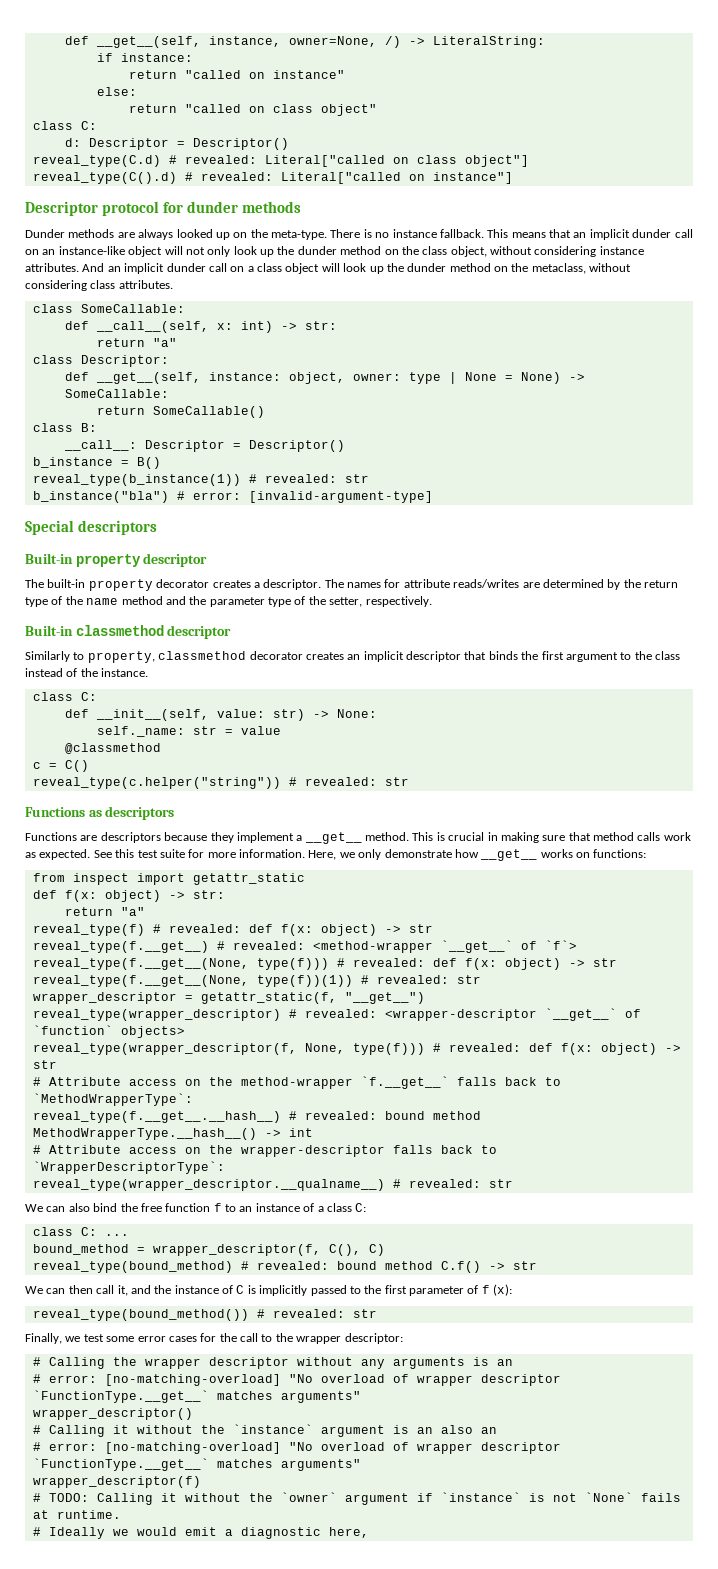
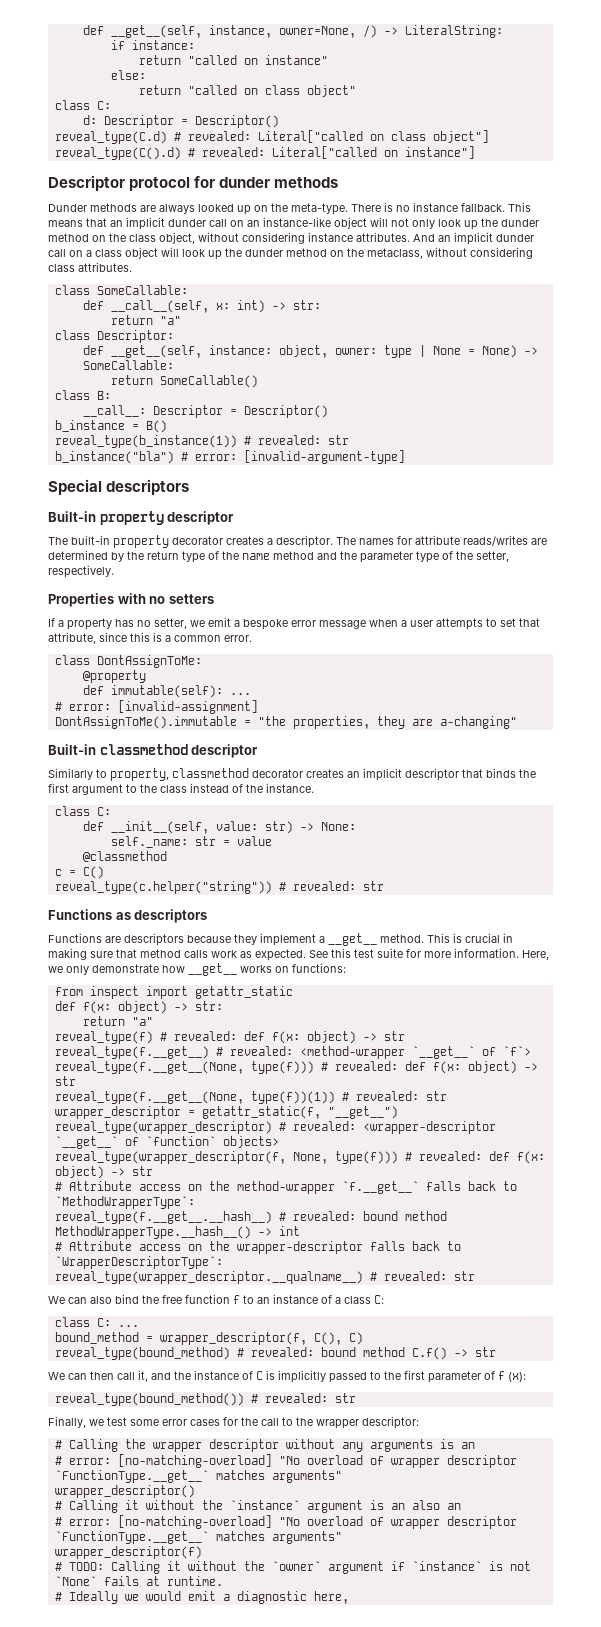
(432, 601) none -> [48,593,214,607] [48,617,540,630] [48,632,252,644] [54,655,202,668] [82,670,146,683] [82,685,251,698] [54,700,258,714] [54,716,517,729] // Properties with no setters // If a property has no setter, we emit a bespoke error message when a user attempts to set that attribute, since this is a common error. // class DontAssignToMe: // @property // def immutable(self): ... // # error: [invalid-assignment] // DontAssignToMe().immutable = "the properties, they are a-changing"

